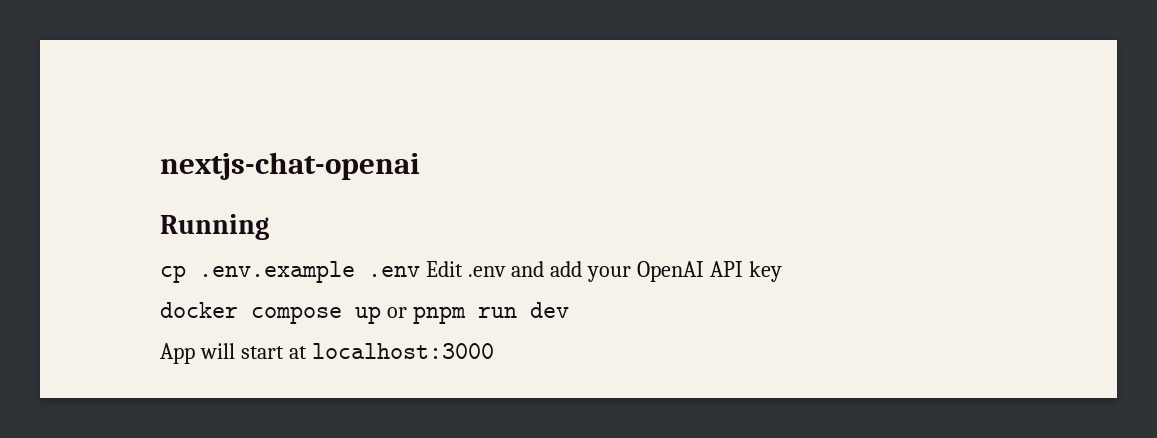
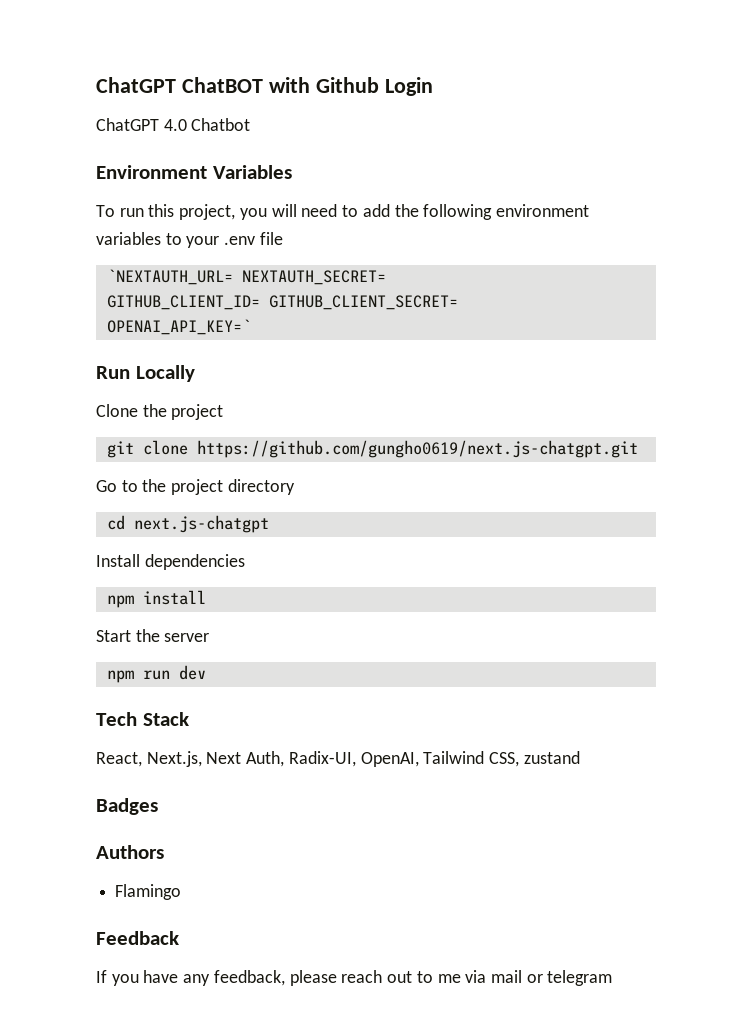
[160,152,420,180] [160,214,269,240] [160,261,782,283] [160,302,569,324] [160,343,494,364] nextjs-chat-openai // Running // cp .env.example .env Edit .env and add your OpenAI API key // docker compose up or pnpm run dev // App will start at localhost:3000 -> [96,77,433,96] [96,118,251,131] [96,165,292,179] [96,204,589,220] [96,232,283,248] [106,269,386,285] [106,295,458,310] [106,319,251,335] [96,365,195,382] [96,404,224,420] [106,440,638,458] [96,479,295,495] [106,515,269,533] [96,554,245,570] [106,590,206,608] [96,629,210,642] [106,665,206,683] [96,712,189,726] [96,751,580,767] [96,798,158,815] [96,845,164,859] [115,884,182,900] [96,931,179,945] [96,970,613,986] ChatGPT ChatBOT with Github Login // ChatGPT 4.0 Chatbot // Environment Variables // To run this project, you will need to add the following environment variables to your .env file // `NEXTAUTH_URL= NEXTAUTH_SECRET= // GITHUB_CLIENT_ID= GITHUB_CLIENT_SECRET= // OPENAI_API_KEY=` // Run Locally // Clone the project // git clone https://github.com/gungho0619/next.js-chatgpt.git // Go to the project directory // cd next.js-chatgpt // Install dependencies // npm install // Start the server // npm run dev // Tech Stack // React, Next.js, Next Auth, Radix-UI, OpenAI, Tailwind CSS, zustand // Badges // Authors // Flamingo // Feedback // If you have any feedback, please reach out to me via mail or telegram

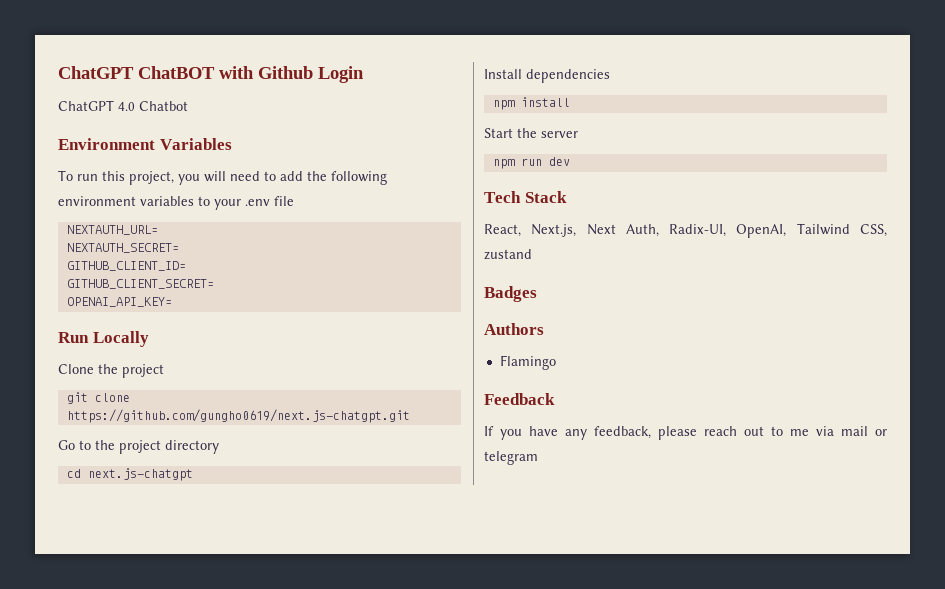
[106,269,233,285] `NEXTAUTH_URL= -> [66,225,158,235] NEXTAUTH_URL= //
(260, 302) none -> (186, 266) //
[106,319,251,335] OPENAI_API_KEY=` -> [66,297,172,307] OPENAI_API_KEY=

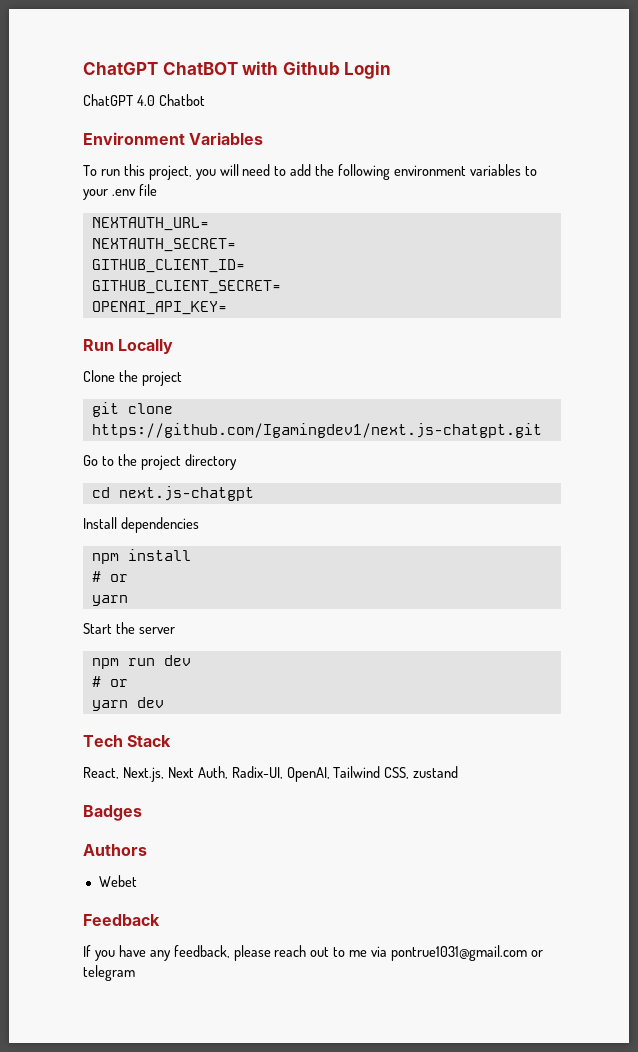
[66,409,410,423] https://github.com/gungho0619/next.js-chatgpt.git -> [91,423,542,438] https://github.com/Igamingdev1/next.js-chatgpt.git
(570, 102) none -> [91,571,128,582] [91,595,128,606] // # or // yarn
(570, 161) none -> [91,676,128,687] [91,697,164,711] // # or // yarn dev
[499,355,556,370] Flamingo -> [98,875,137,887] Webet
[841,426,868,436] mail -> [391,945,528,961] pontrue1031@gmail.com

